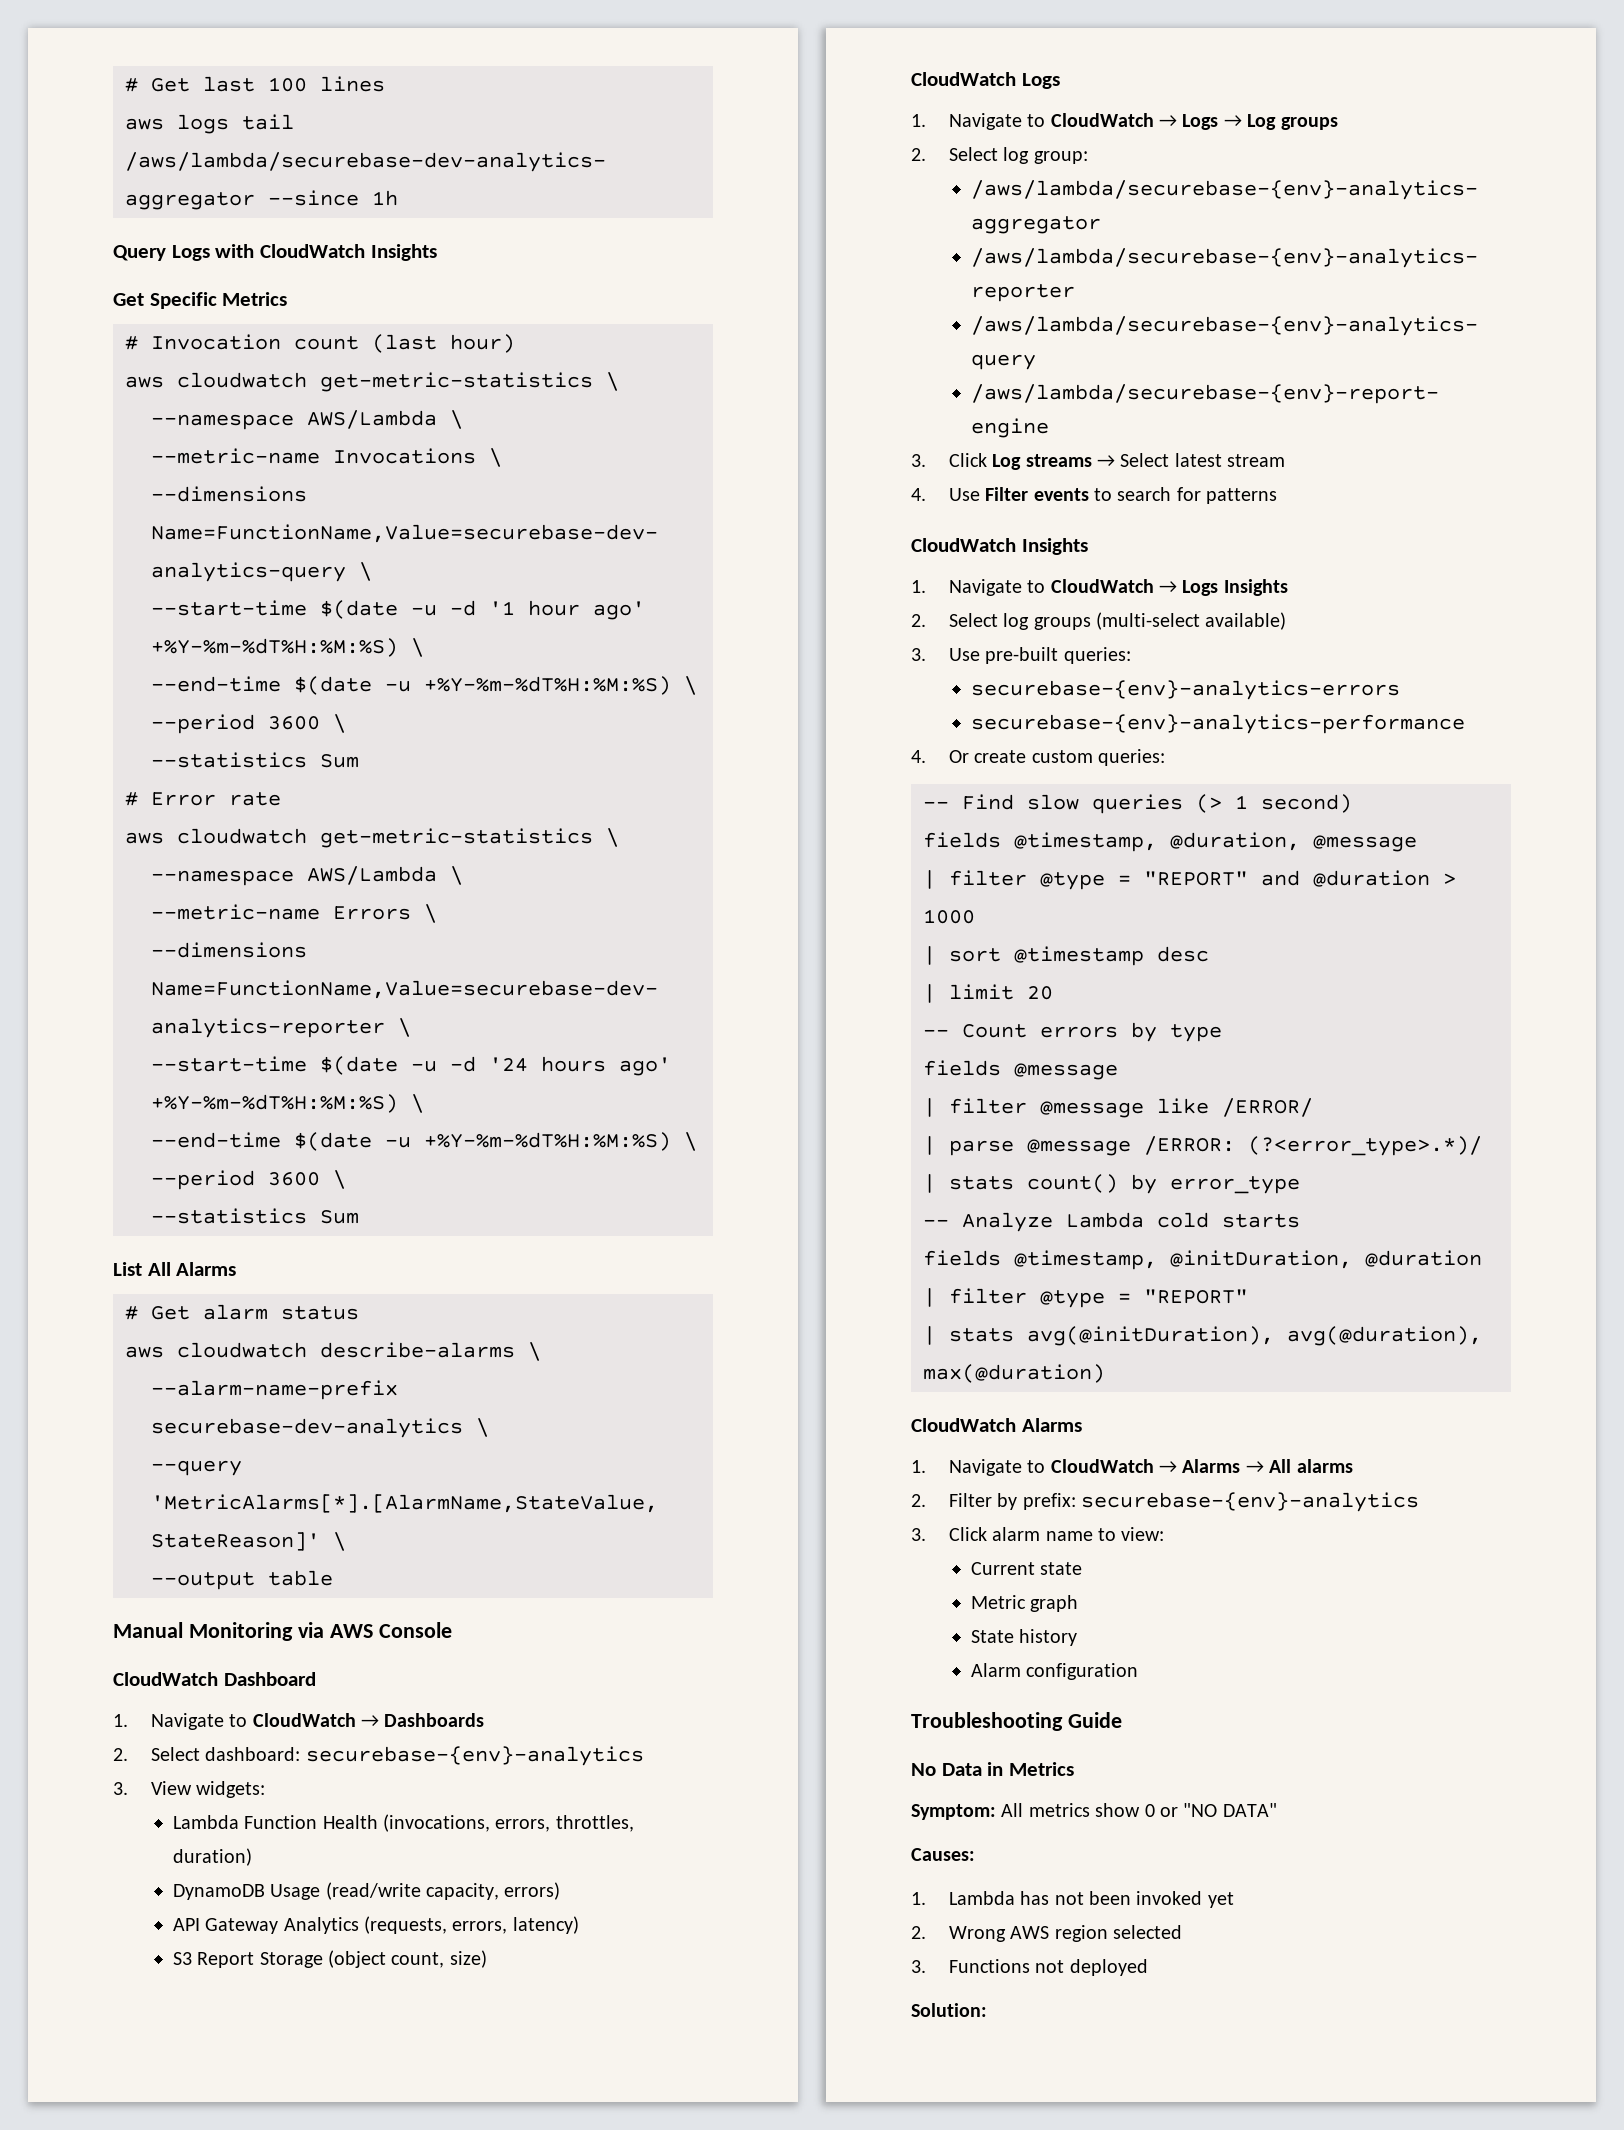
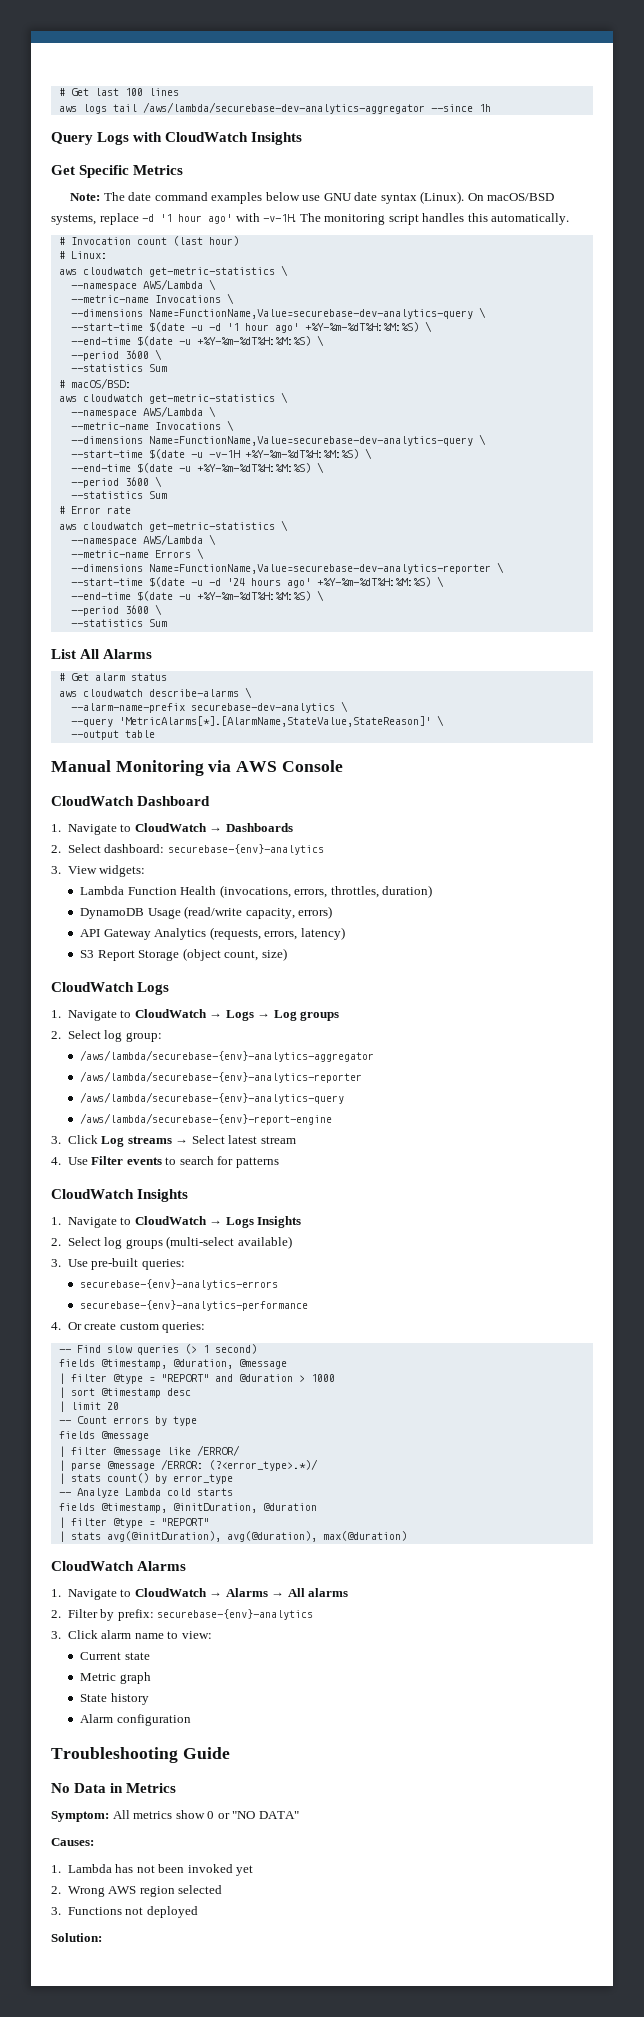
(288, 299) none -> [70,191,555,204] [51,213,570,225] // Note: The date command examples below use GNU date syntax (Linux). On macOS/BSD systems, replace -d '1 hour ago' with -v-1H. The monitoring script handles this automatically.
(515, 343) none -> [58,251,107,259] // # Linux:
(359, 761) none -> [58,378,131,389] [58,392,288,404] [70,406,216,418] [70,420,234,431] [70,434,486,446] [70,448,372,459] [70,462,324,473] [70,476,162,488] [70,491,167,499] // # macOS/BSD: // aws cloudwatch get-metric-statistics \ // --namespace AWS/Lambda \ // --metric-name Invocations \ // --dimensions Name=FunctionName,Value=securebase-dev-analytics-query \ // --start-time $(date -u -v-1H +%Y-%m-%dT%H:%M:%S) \ // --end-time $(date -u +%Y-%m-%dT%H:%M:%S) \ // --period 3600 \ // --statistics Sum

